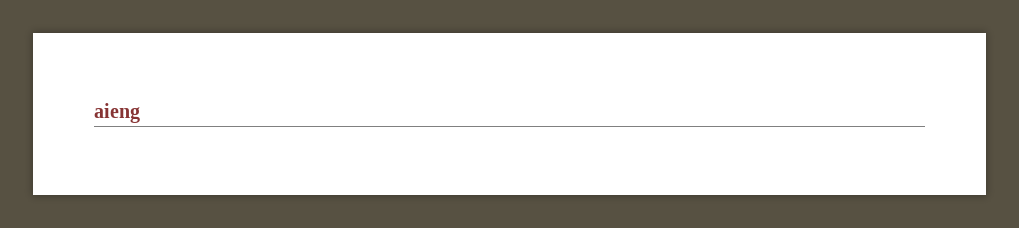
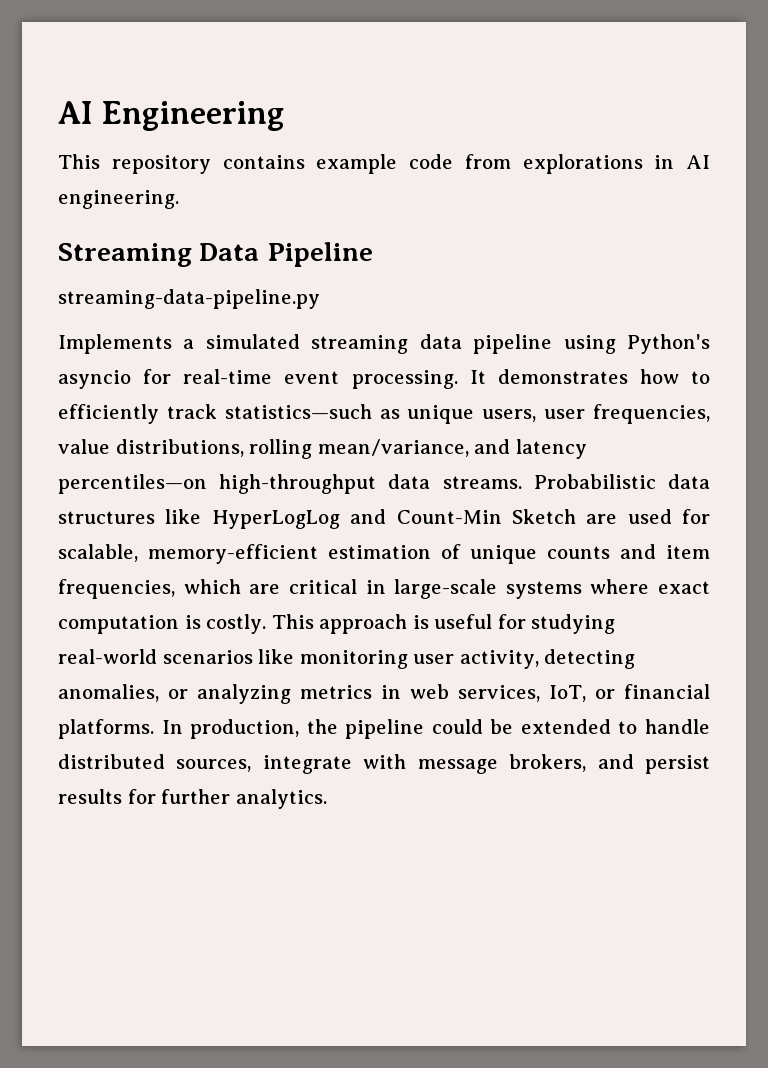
[94,103,140,123] aieng -> [58,101,285,131] [58,154,710,174] [58,190,179,209] [58,242,373,267] [58,289,320,309] [58,334,711,354] [58,369,710,389] [58,404,710,424] [58,439,587,459] [58,474,710,494] [58,509,710,529] [58,544,710,564] [58,579,710,599] [58,614,616,634] [58,649,636,669] [58,684,711,704] [58,719,710,739] [58,754,711,774] [58,789,327,809] AI Engineering // This repository contains example code from explorations in AI engineering. // Streaming Data Pipeline // streaming-data-pipeline.py // Implements a simulated streaming data pipeline using Python's asyncio for real-time event processing. It demonstrates how to efficiently track statistics—such as unique users, user frequencies, value distributions, rolling mean/variance, and latency percentiles—on high-throughput data streams. Probabilistic data structures like HyperLogLog and Count-Min Sketch are used for scalable, memory-efficient estimation of unique counts and item frequencies, which are critical in large-scale systems where exact computation is costly. This approach is useful for studying real-world scenarios like monitoring user activity, detecting anomalies, or analyzing metrics in web services, IoT, or financial platforms. In production, the pipeline could be extended to handle distributed sources, integrate with message brokers, and persist results for further analytics.

